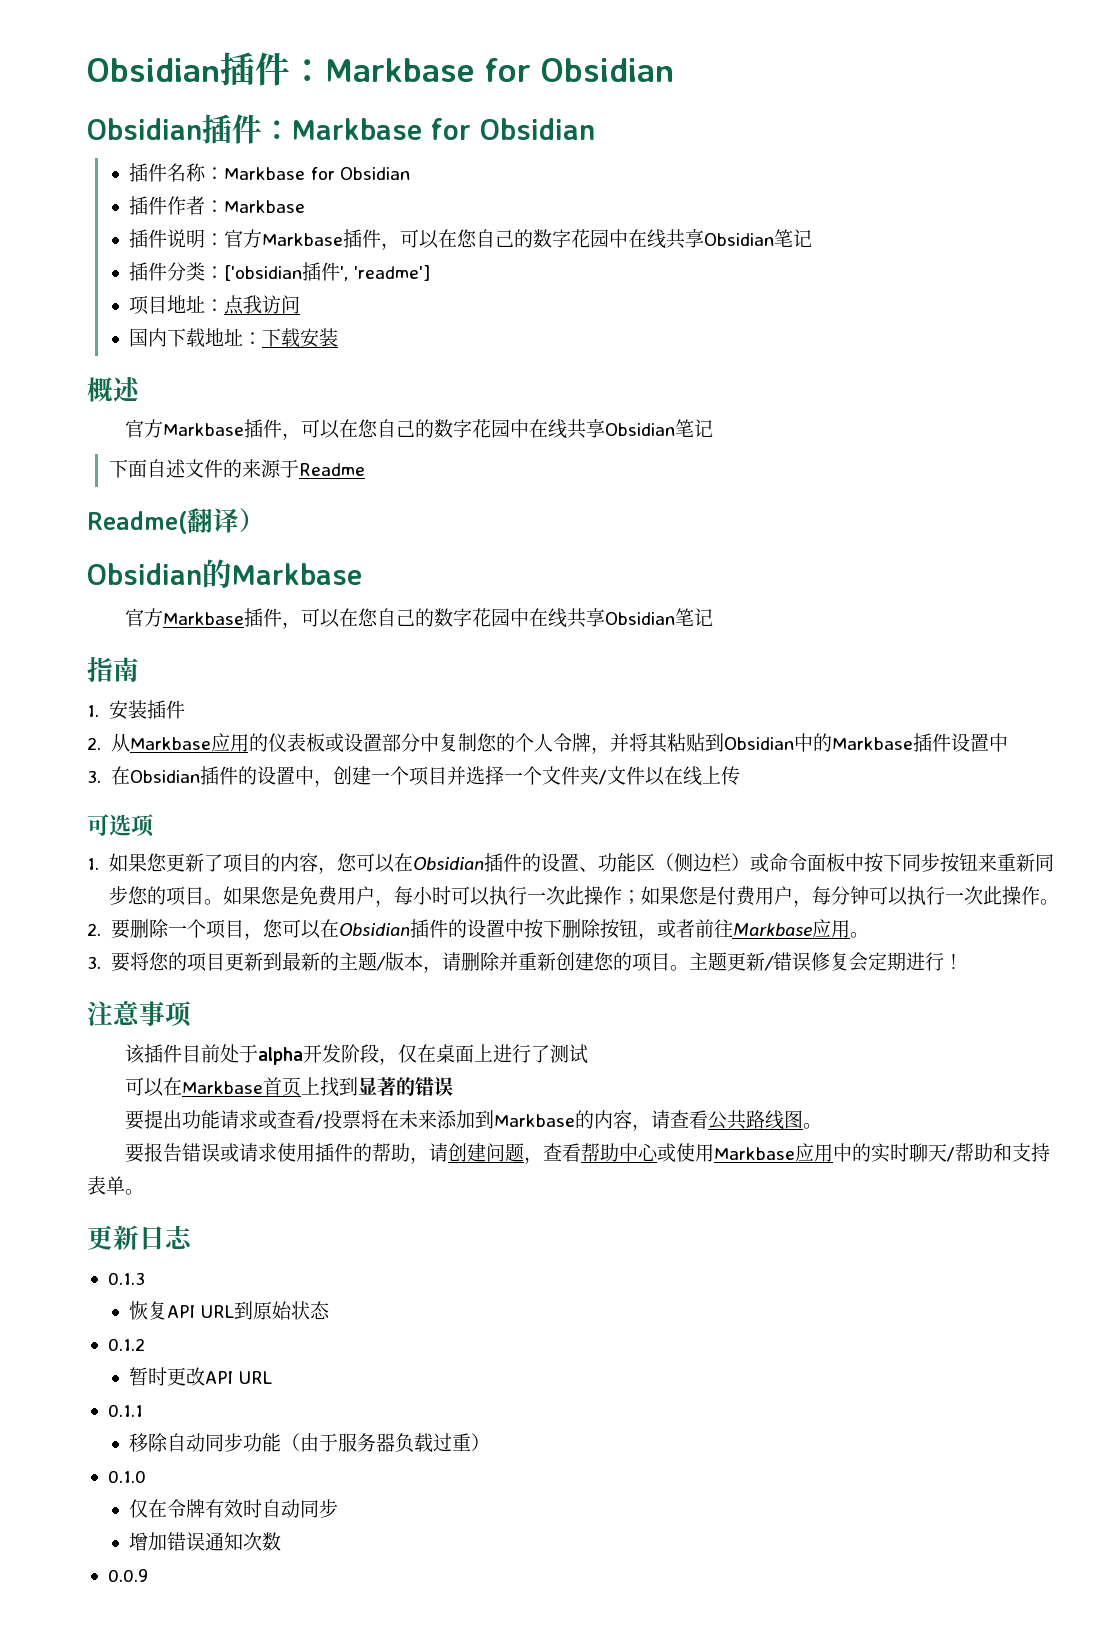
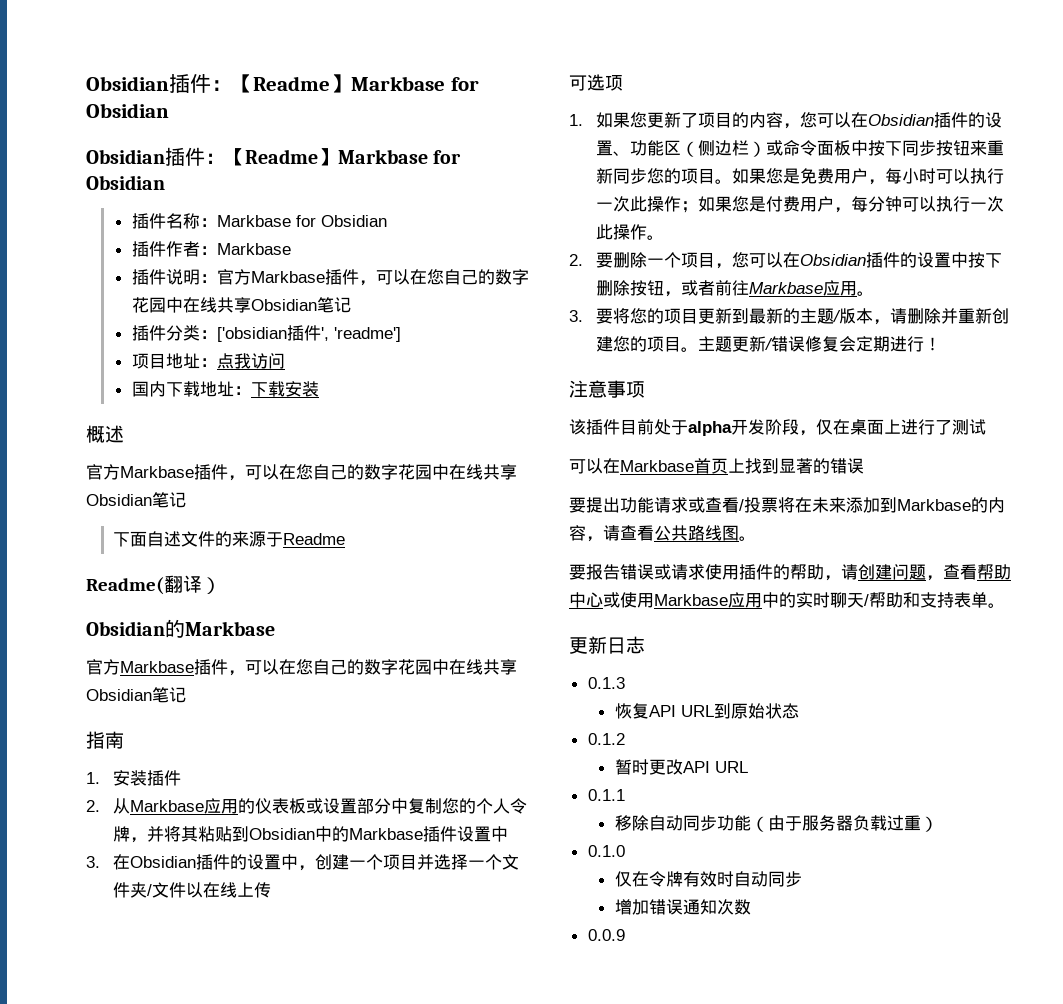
[87,52,325,86] Obsidian插件： -> [86,74,351,93] Obsidian插件：【Readme】
(292, 130) none -> [225,148,338,166] 【Readme】

